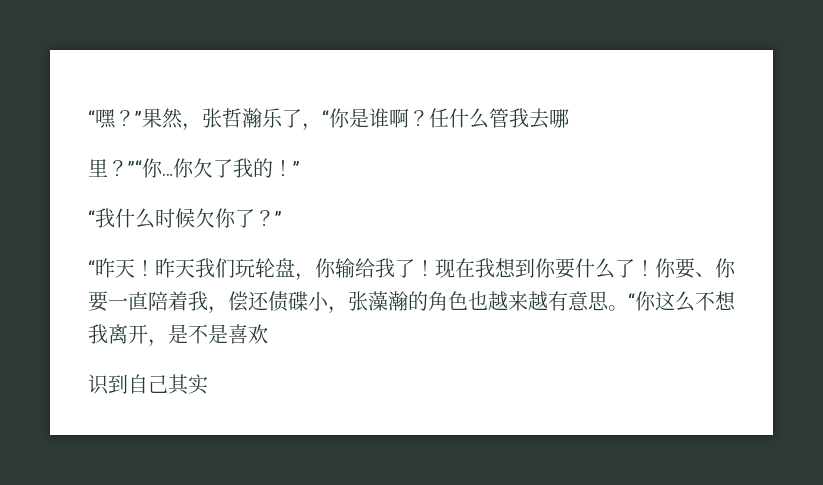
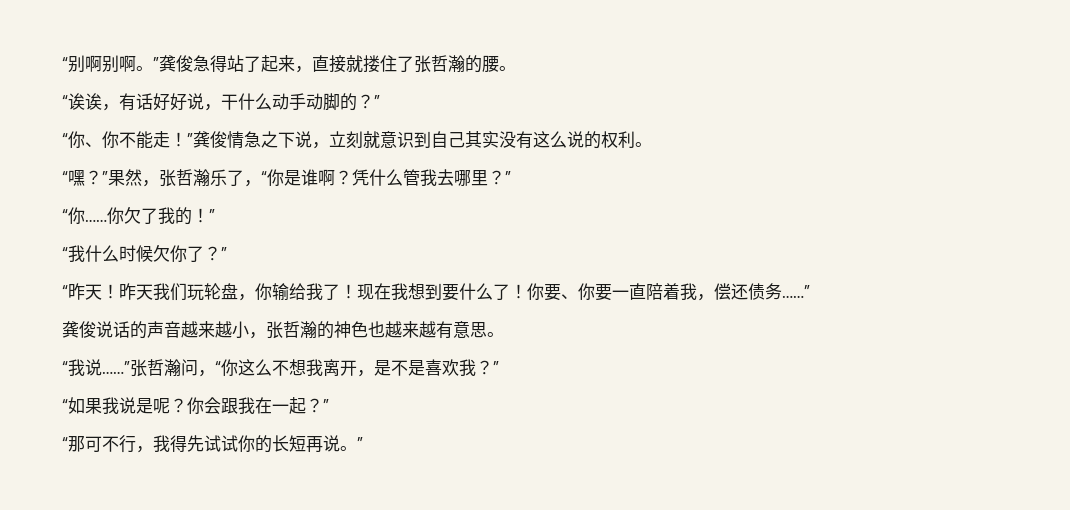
[88,110,95,126] “ -> [62,55,516,73] [62,93,380,111] [62,131,652,149] [62,171,68,184] “别啊别啊。”龚俊急得站了起来，直接就搂住了张哲瀚的腰。 // “诶诶，有话好好说，干什么动手动脚的？” // “你、你不能走！”龚俊情急之下说，立刻就意识到自己其实没有这么说的权利。 // “
[429,108,449,128] 任 -> [352,169,369,186] 凭
[88,158,173,178] // 里？”“你… -> [471,170,511,186] [62,207,107,224] 里？” // “你……
[535,258,556,278] 你 -> (442, 291) none
[288,291,448,314] 碟小，张藻瀚的角 -> [765,283,810,300] [62,321,351,339] 务……” // 龚俊说话的声音越来越小，张哲瀚的神
(628, 308) none -> [62,359,215,377] // “我说……”张哲瀚问，
[88,374,208,395] // 识到自己其实 -> [459,359,499,376] [62,397,329,414] [62,435,363,453] 我？” // “如果我说是呢？你会跟我在一起？” // “那可不行，我得先试试你的长短再说。”

